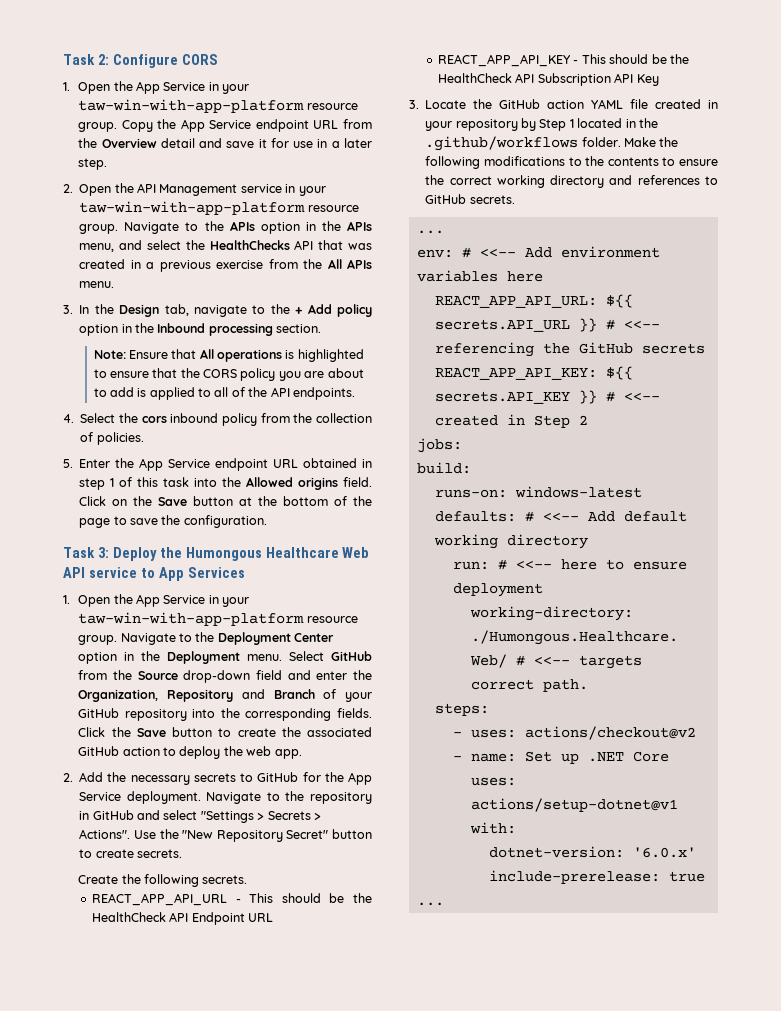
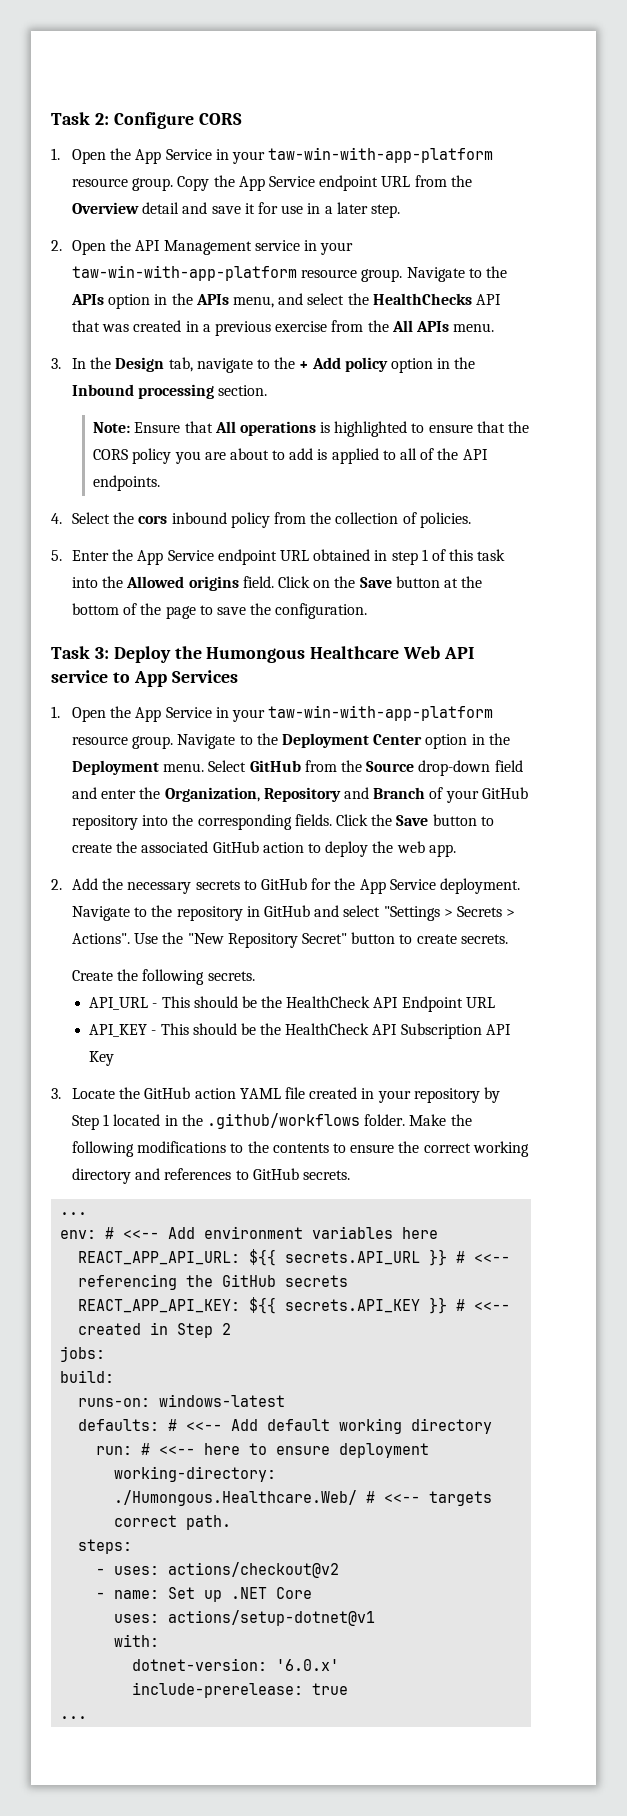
[92,893,228,906] REACT_APP_API_URL -> [89,997,149,1010] API_URL
[438,54,572,67] REACT_APP_API_KEY -> [89,1024,148,1037] API_KEY

